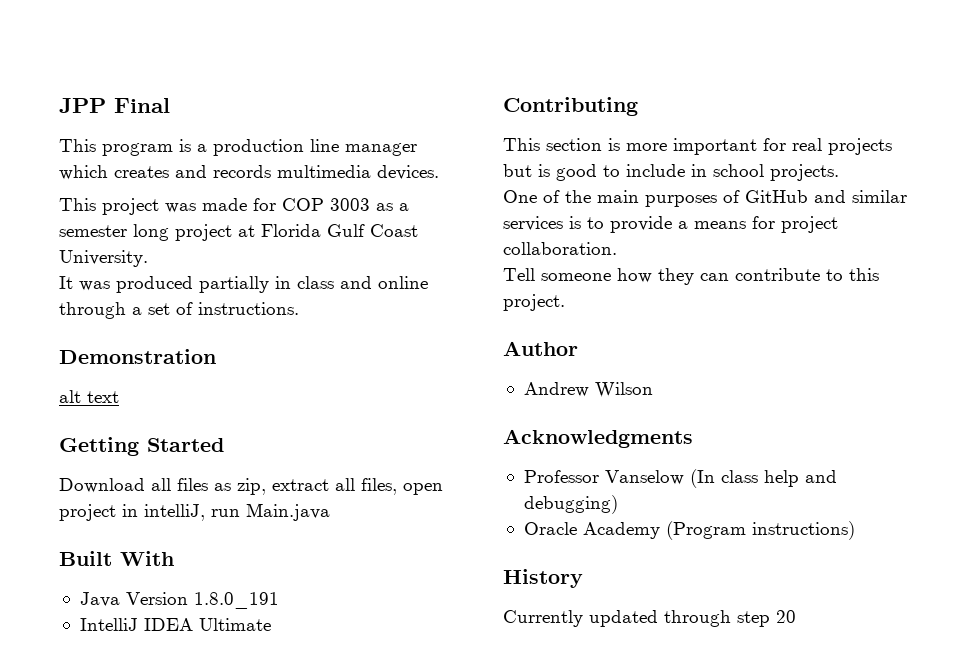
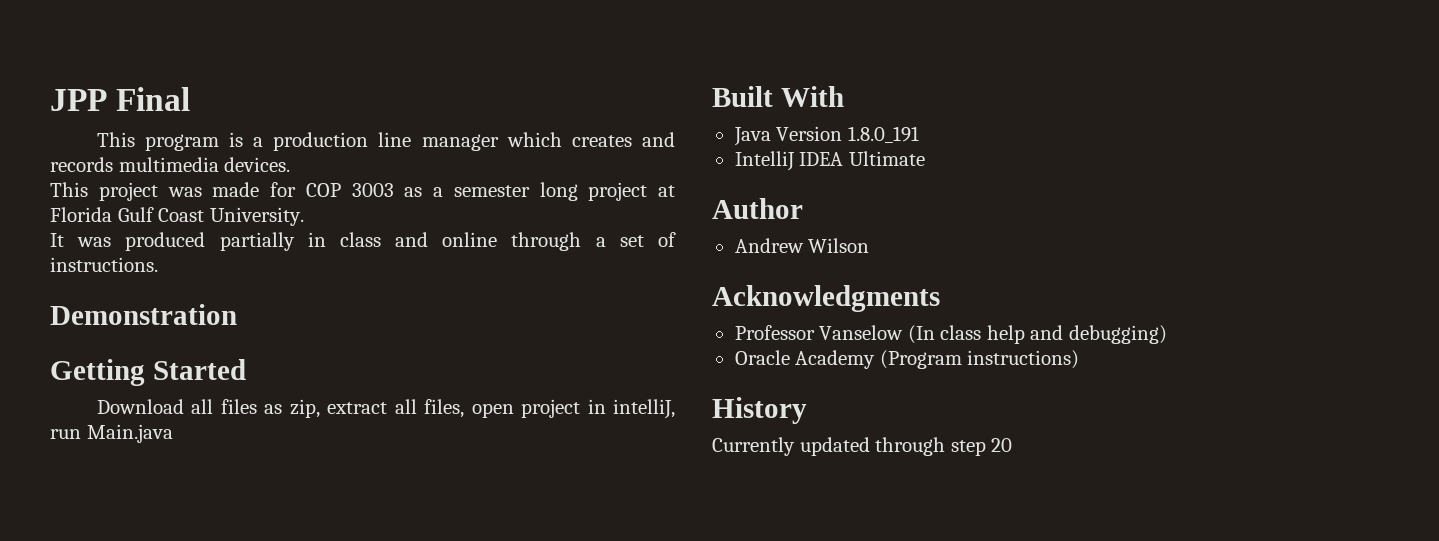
[59,390,119,403] // alt text -> (237, 314) none
[503,97,638,116] [503,138,892,155] [503,164,839,181] [503,190,907,207] [503,216,838,233] [503,242,617,255] [503,268,879,285] [503,294,565,311] // Contributing // This section is more important for real projects but is good to include in school projects. // One of the main purposes of GitHub and similar services is to provide a means for project collaboration. // Tell someone how they can contribute to this project. -> (925, 158) none

